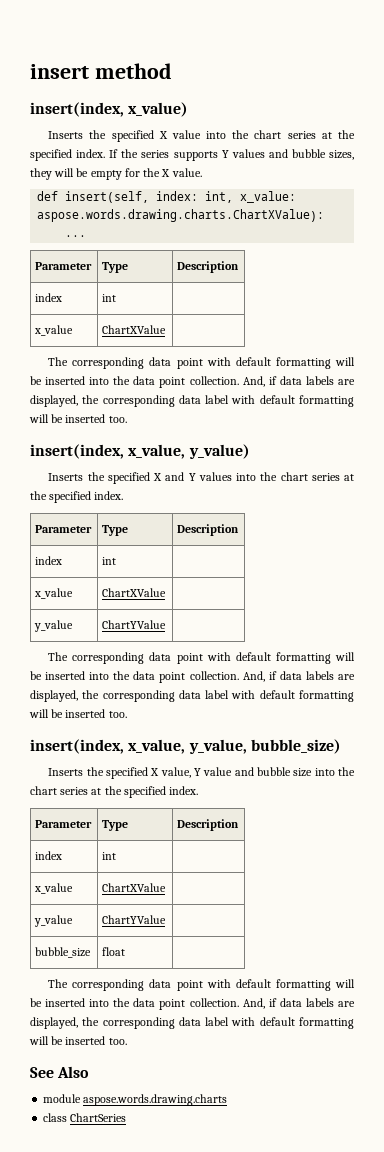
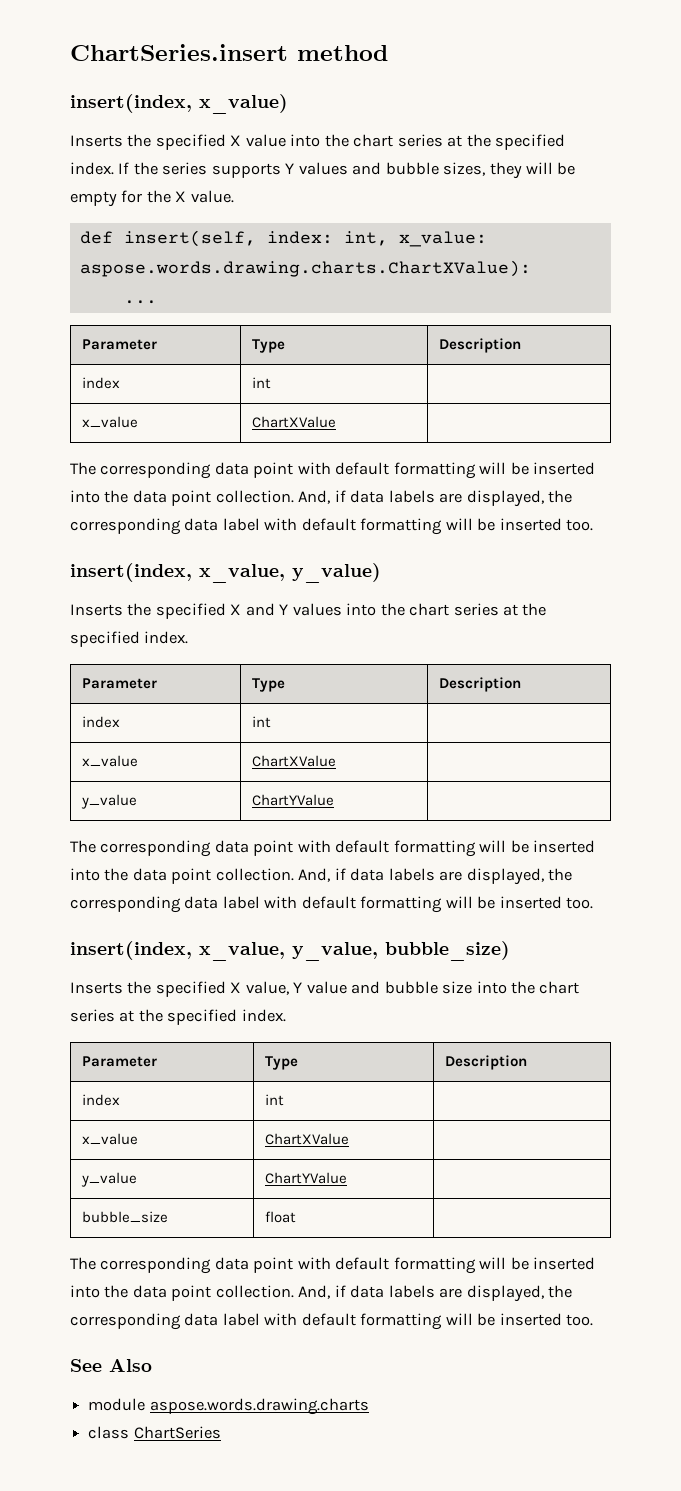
[30,64,89,79] insert -> [70,44,288,61] ChartSeries.insert

